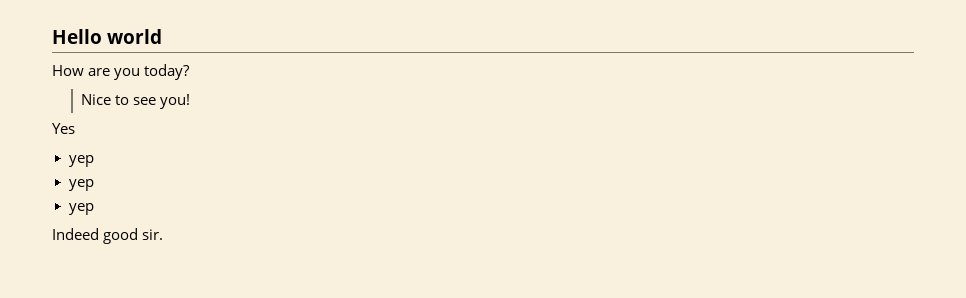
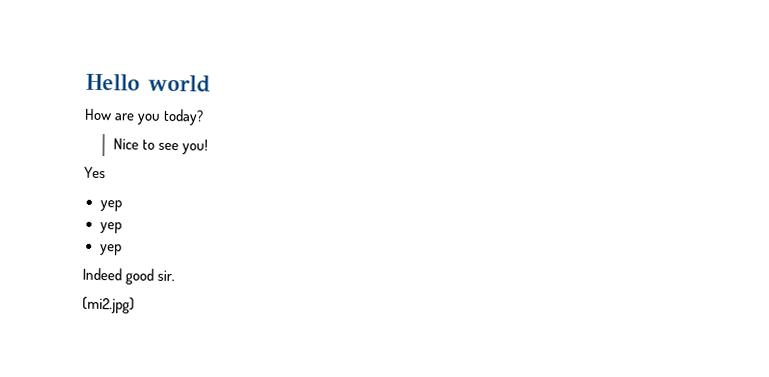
(164, 234) none -> [82,296,135,314] // (mi2.jpg)

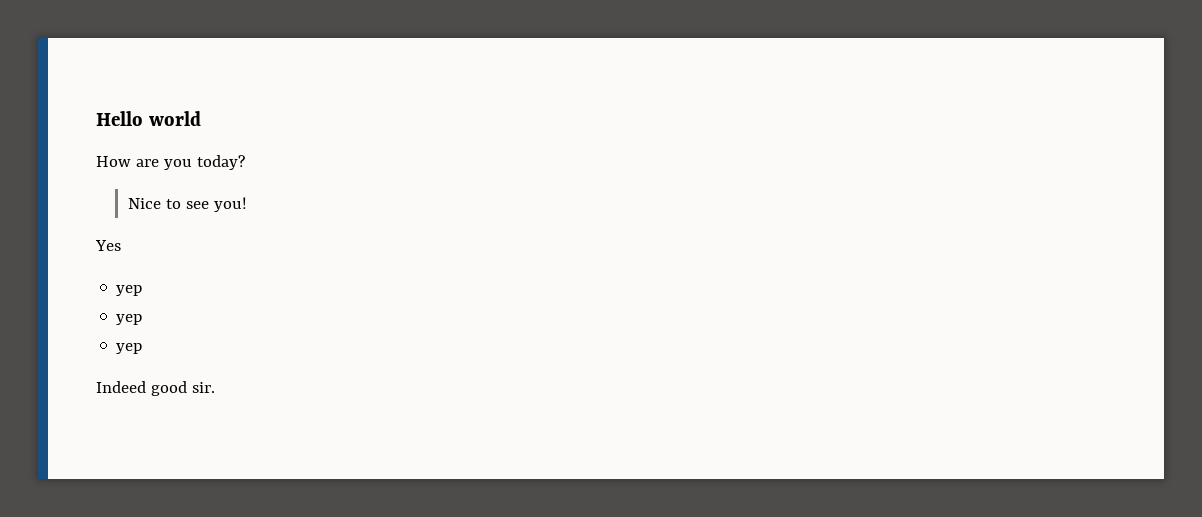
[82,296,135,314] // (mi2.jpg) -> (215, 387) none

